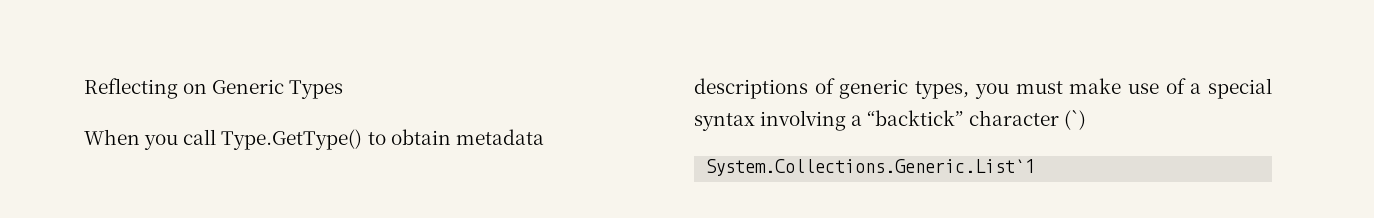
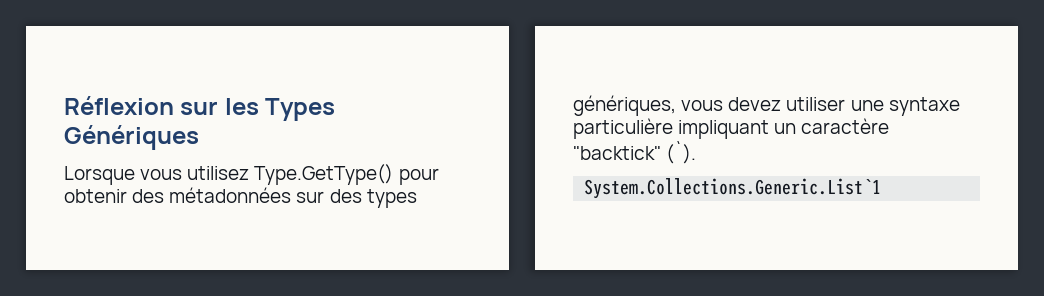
[84,78,344,99] [84,129,544,150] [694,78,1272,99] [694,110,1086,131] Reflecting on Generic Types // When you call Type.GetType() to obtain metadata descriptions of generic types, you must make use of a special syntax involving a “backtick” character (`) -> [64,96,336,121] [64,125,199,150] [64,164,439,185] [64,187,417,208] [573,95,960,116] [573,118,890,139] [573,141,697,164] Réflexion sur les Types Génériques // Lorsque vous utilisez Type.GetType() pour obtenir des métadonnées sur des types génériques, vous devez utiliser une syntaxe particulière impliquant un caractère "backtick" (`).

